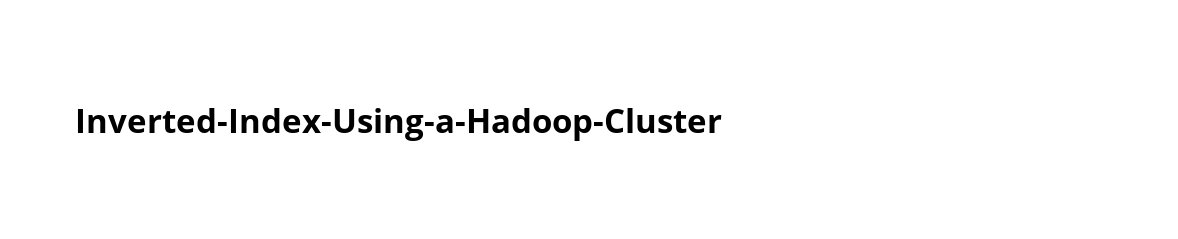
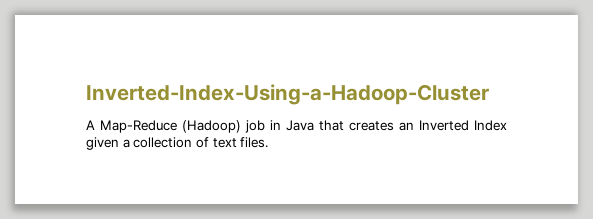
(722, 124) none -> [86,120,507,133] [86,137,269,150] // A Map-Reduce (Hadoop) job in Java that creates an Inverted Index given a collection of text files.

